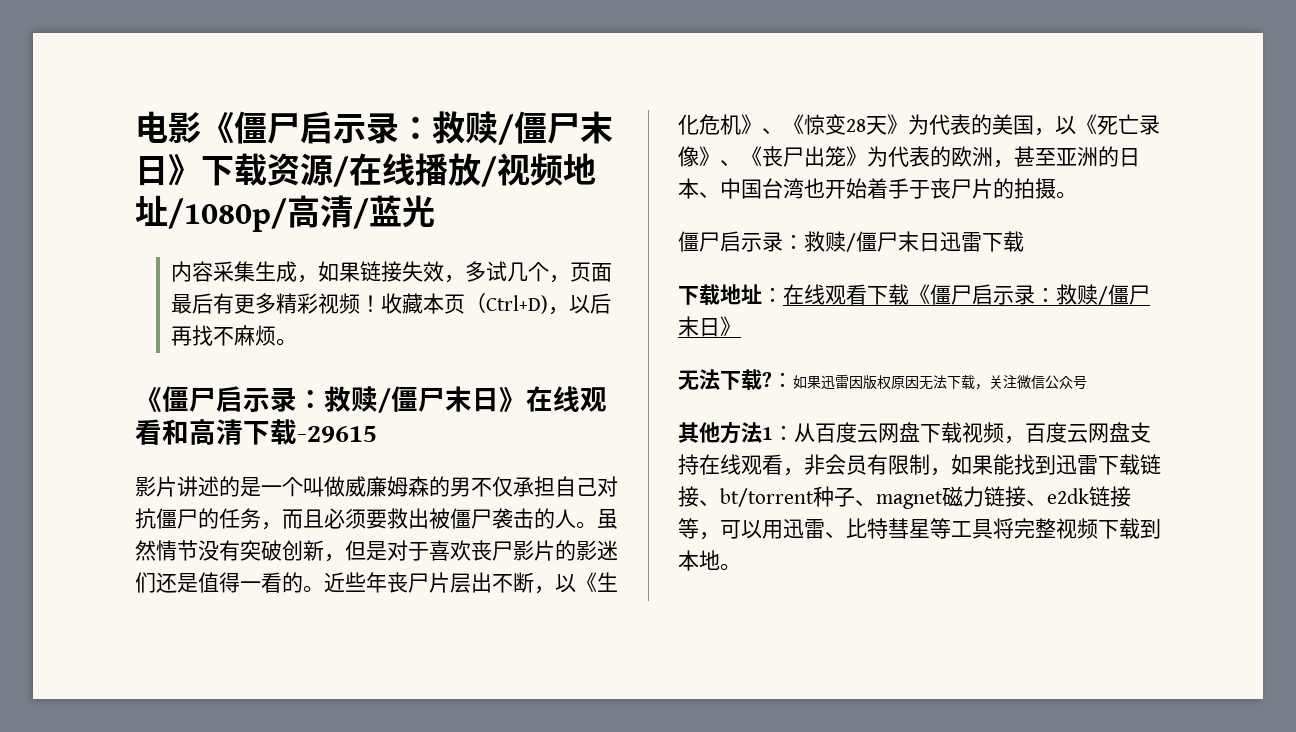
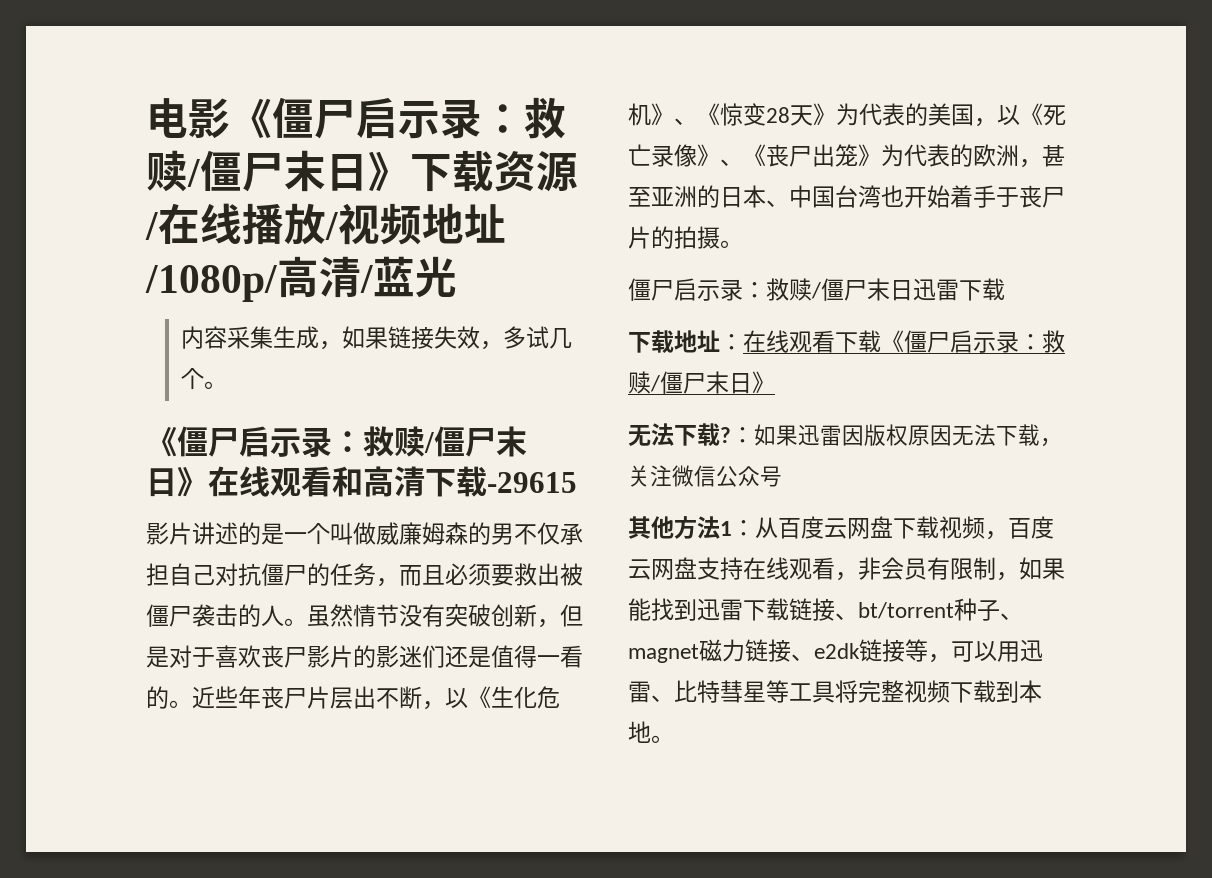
[549,262,613,283] [171,293,612,315] [171,325,277,346] ，页面最后有更多精彩视频！收藏本页（Ctrl+D)，以后再找不麻烦 -> (205, 379) none

